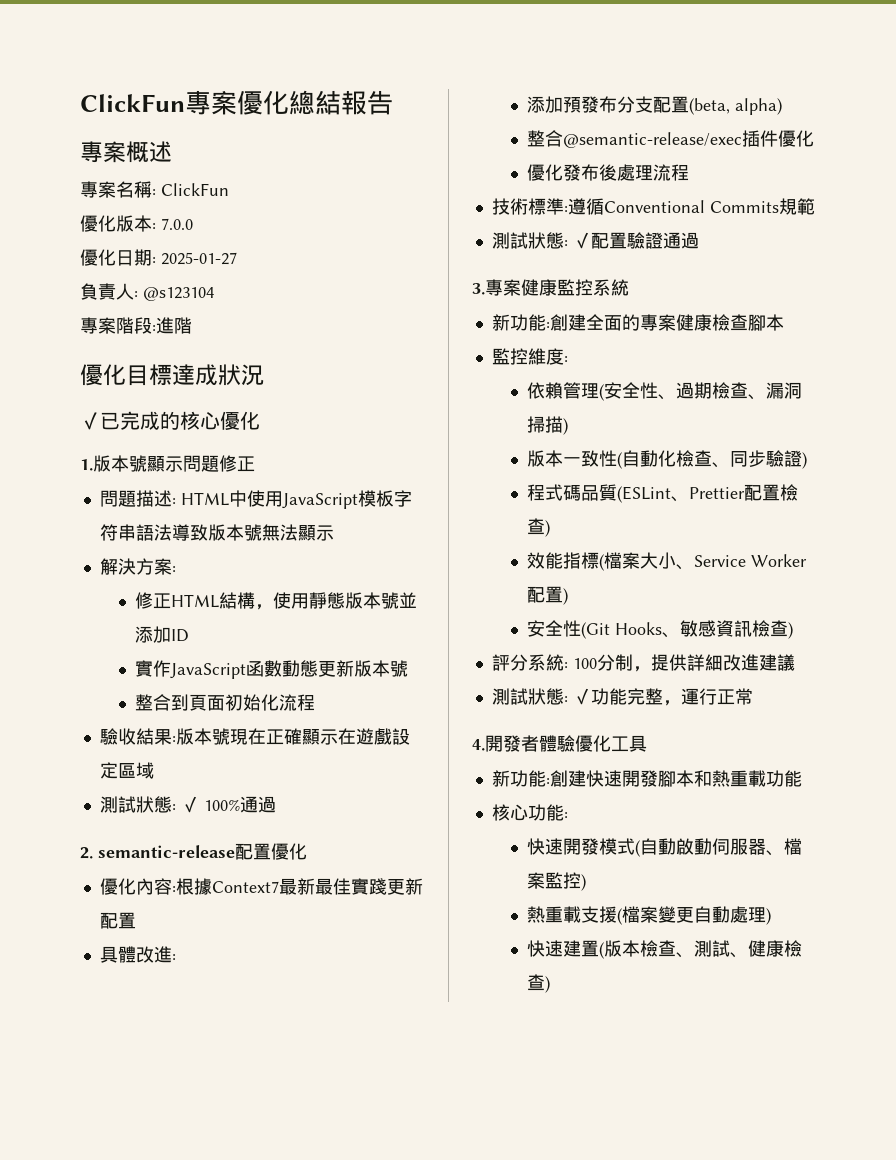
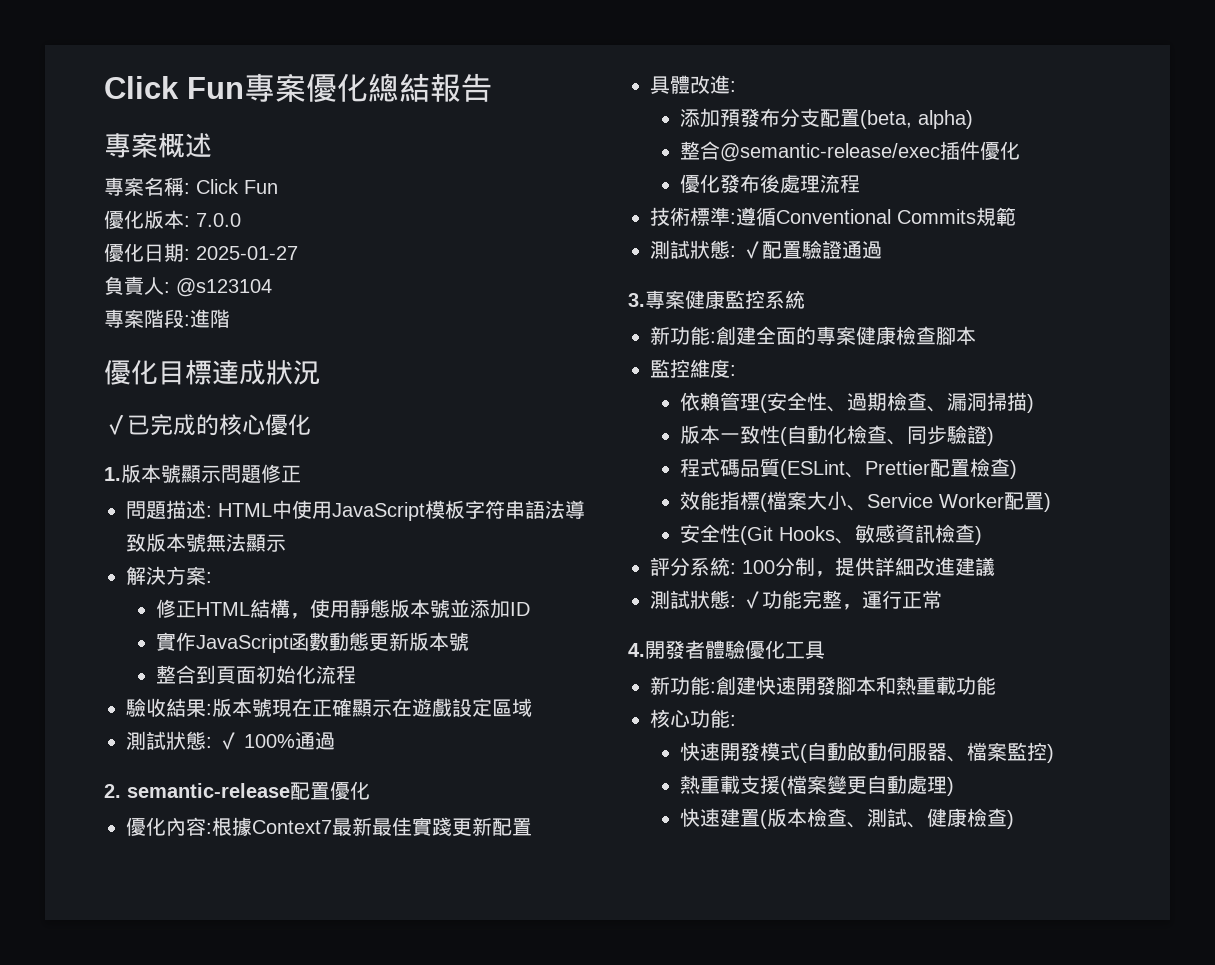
[80,94,185,112] ClickFun -> [104,76,244,99] Click Fun
[161,183,229,196] ClickFun -> [196,179,278,194] Click Fun

